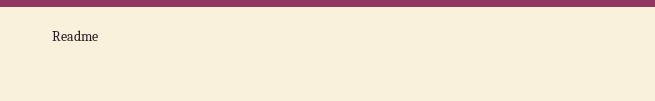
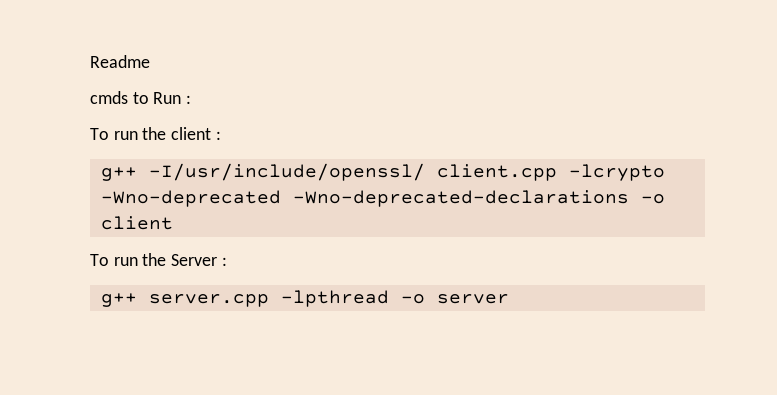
(98, 35) none -> [90,91,192,104] [90,127,221,140] [100,163,665,181] [100,190,665,207] [100,216,173,230] [90,253,227,266] [100,290,509,307] // cmds to Run : // To run the client : // g++ -I/usr/include/openssl/ client.cpp -lcrypto -Wno-deprecated -Wno-deprecated-declarations -o client // To run the Server : // g++ server.cpp -lpthread -o server

